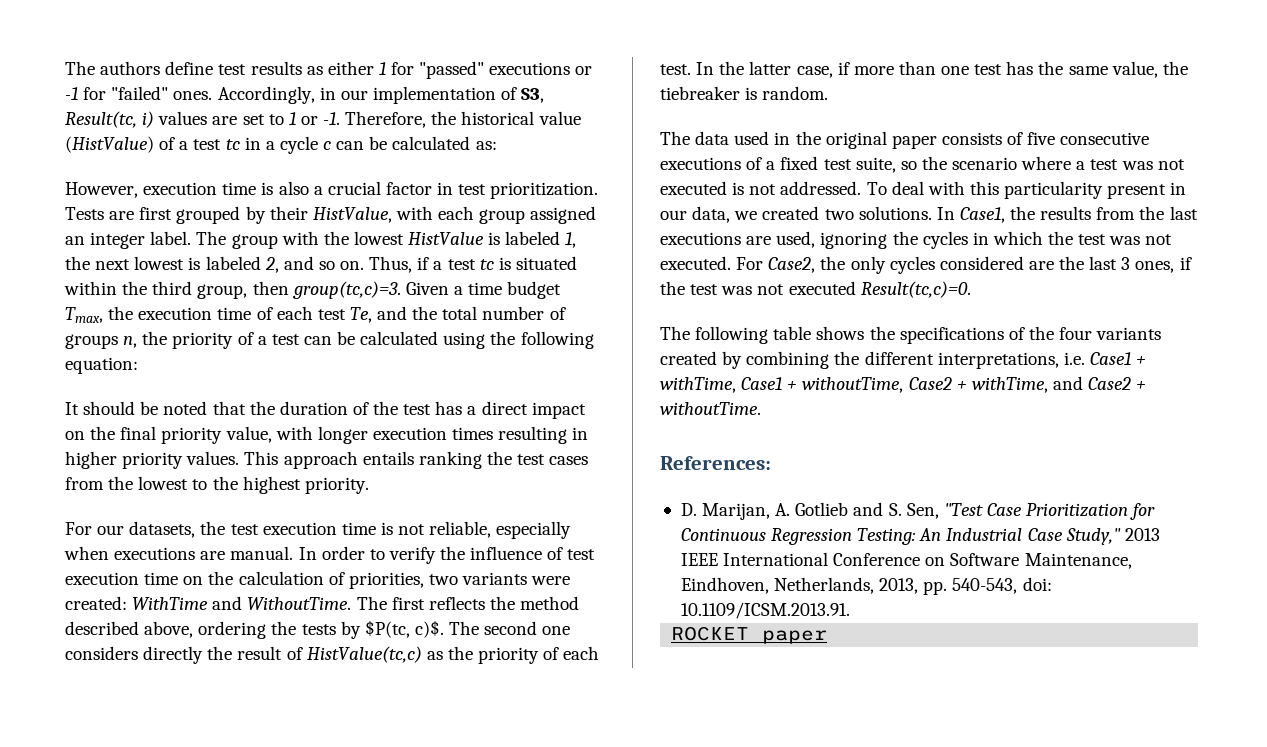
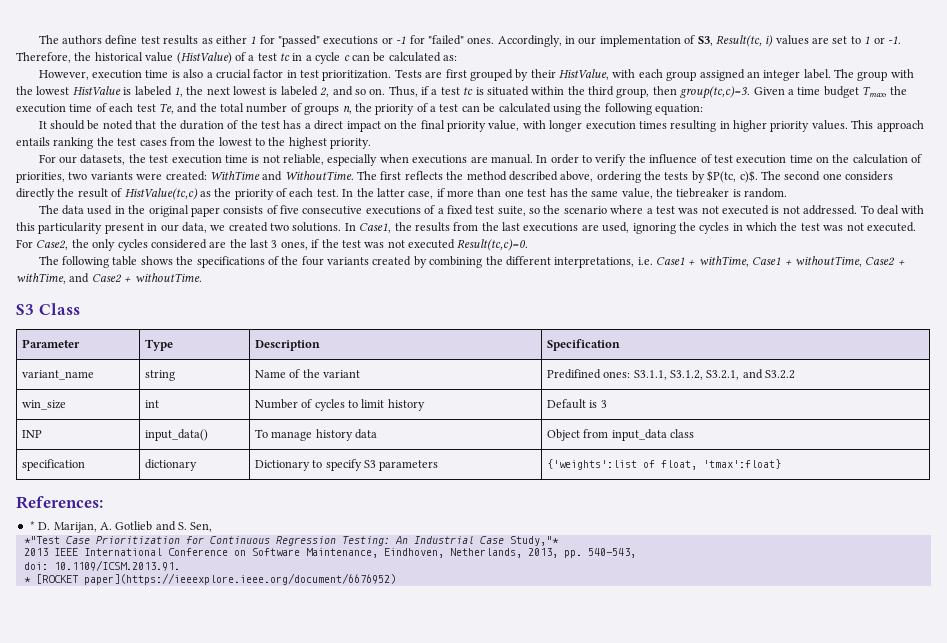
(761, 408) none -> [16,303,80,315] [21,339,80,348] [144,339,173,351] [254,340,320,351] [546,339,620,351] [21,370,94,380] [144,370,175,381] [254,369,360,378] [546,369,796,380] [21,400,66,410] [144,400,159,408] [254,399,425,411] [546,399,607,409] [21,430,42,438] [144,429,208,441] [254,429,377,441] [546,429,694,441] [21,459,85,471] [144,459,197,471] [254,459,439,471] [546,459,781,470] // S3 Class // Parameter | Type | Description | Specification // variant_name | string | Name of the variant | Predifined ones: S3.1.1, S3.1.2, S3.2.1, and S3.2.2 // win_size | int | Number of cycles to limit history | Default is 3 // INP | input_data() | To manage history data | Object from input_data class // specification | dictionary | Dictionary to specify S3 parameters | {'weights':list of float, 'tmax':float}
(771, 463) none -> [29,521,35,530] *
[943,503,983,516] "Test -> [23,536,60,544] // *"Test
[1065,528,1121,545] Study," -> [509,536,559,546] Study,"* //
(1018, 586) none -> (636, 553) //
[671,626,828,644] ROCKET paper -> [23,573,396,585] * [ROCKET paper](https://ieeexplore.ieee.org/document/6676952)

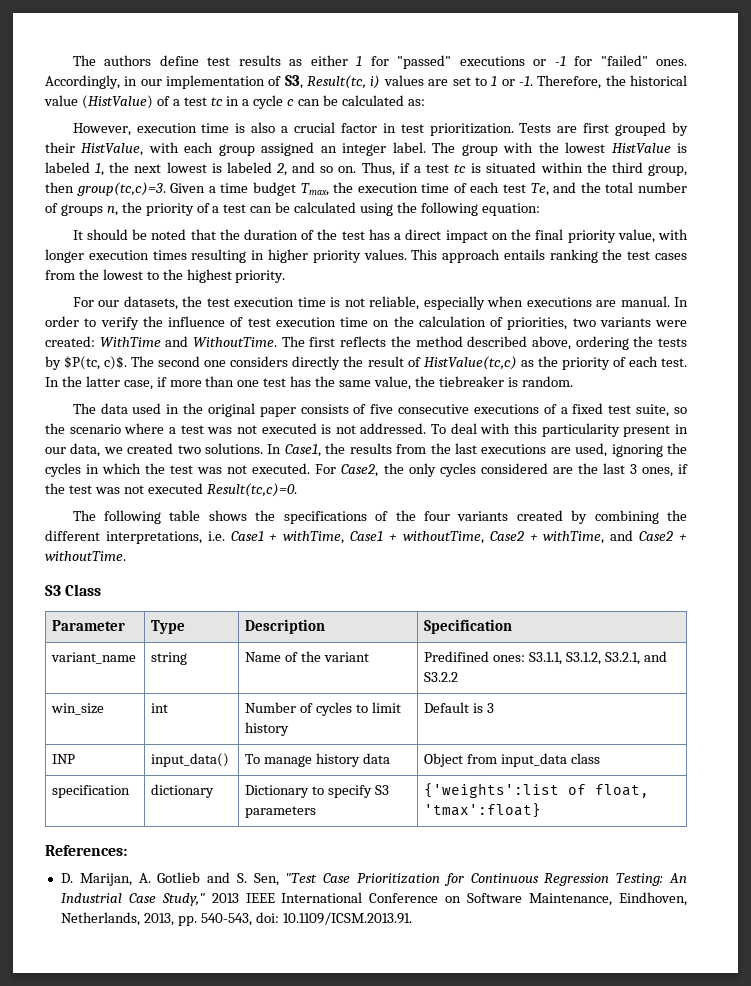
[29,521,35,530] * -> (127, 850) none
[23,536,60,544] // *"Test -> [285,873,318,883] "Test
[509,536,559,546] Study,"* // -> [161,893,205,906] Study,"
(636, 553) // -> (252, 919) none
[23,573,396,585] // * [ROCKET paper](https://ieeexplore.ieee.org/document/6676952) -> (412, 918) none

